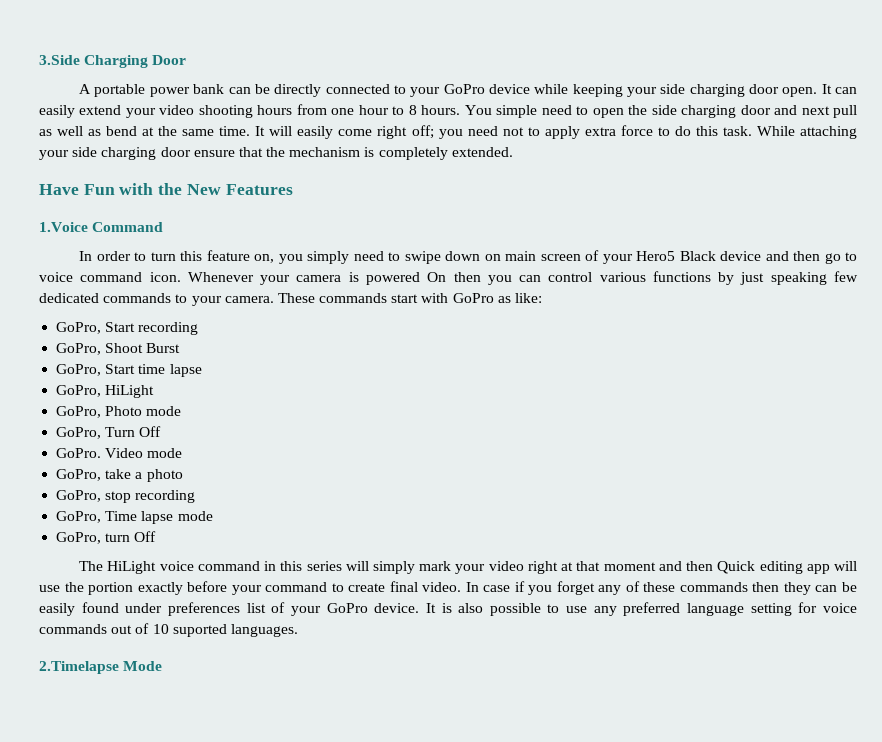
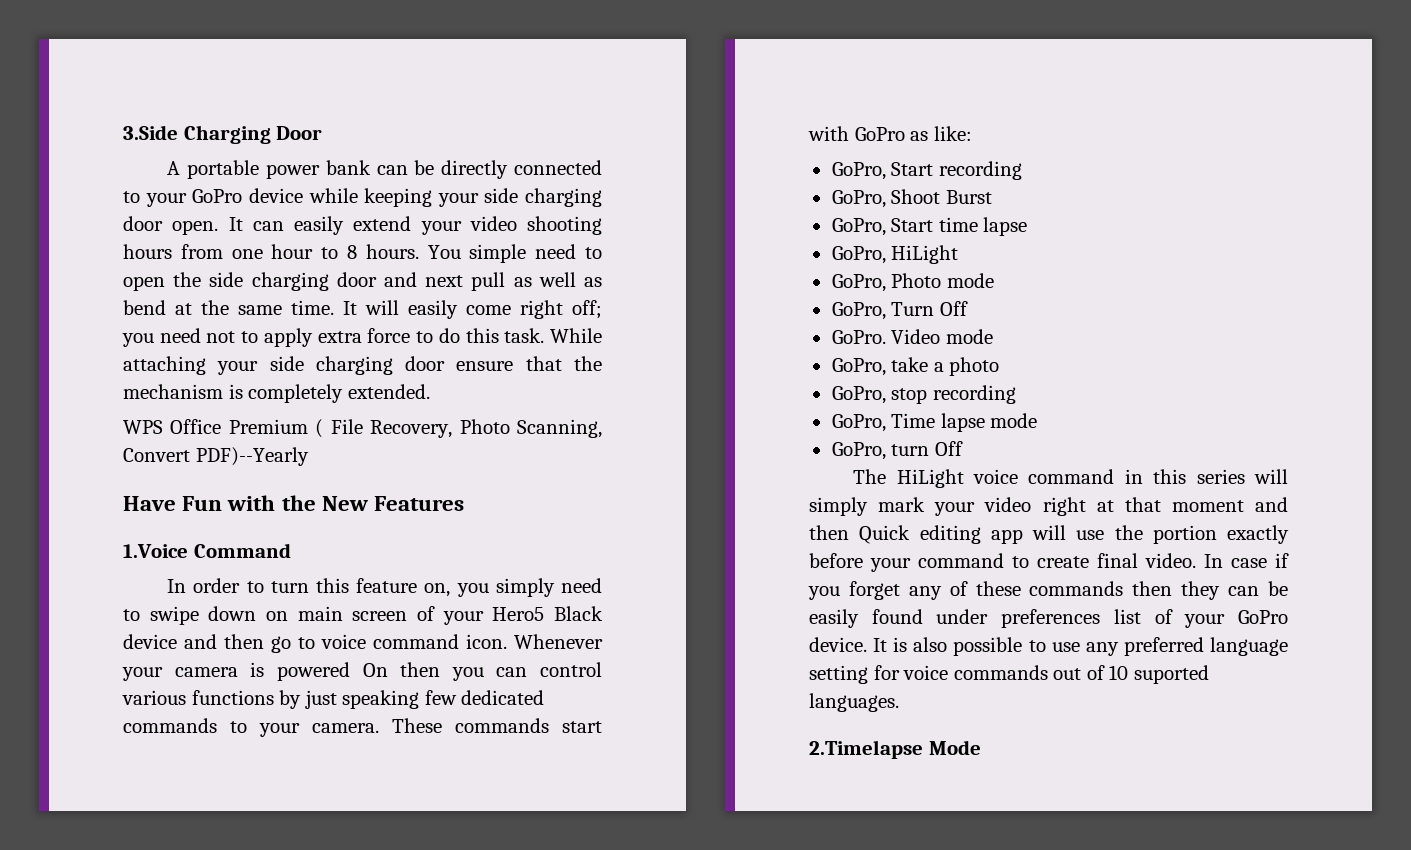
(513, 152) none -> [123,419,602,438] [123,447,309,466] // WPS Office Premium ( File Recovery, Photo Scanning, Convert PDF)--Yearly

